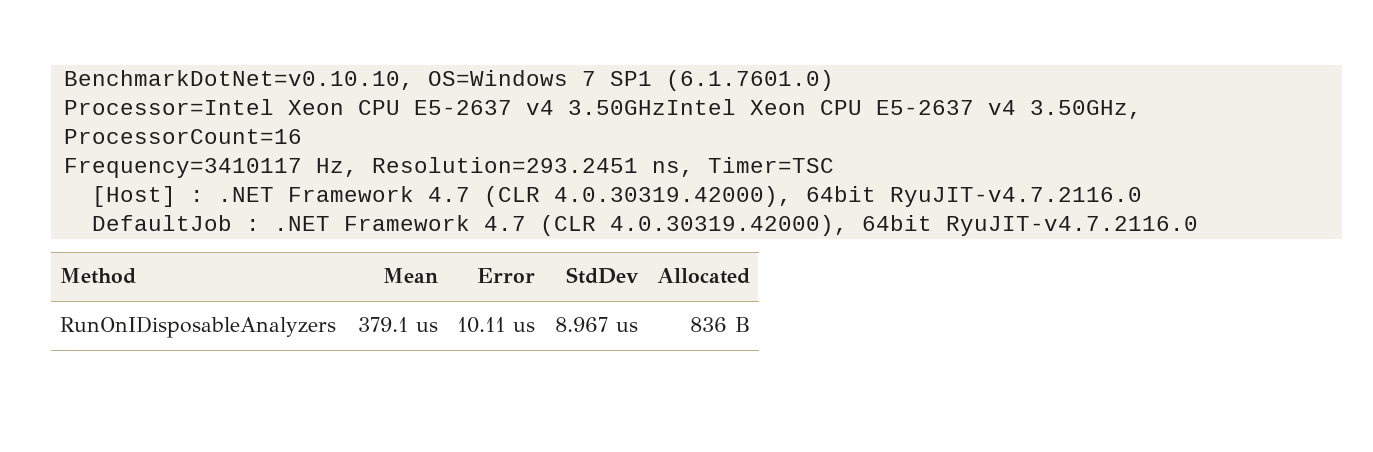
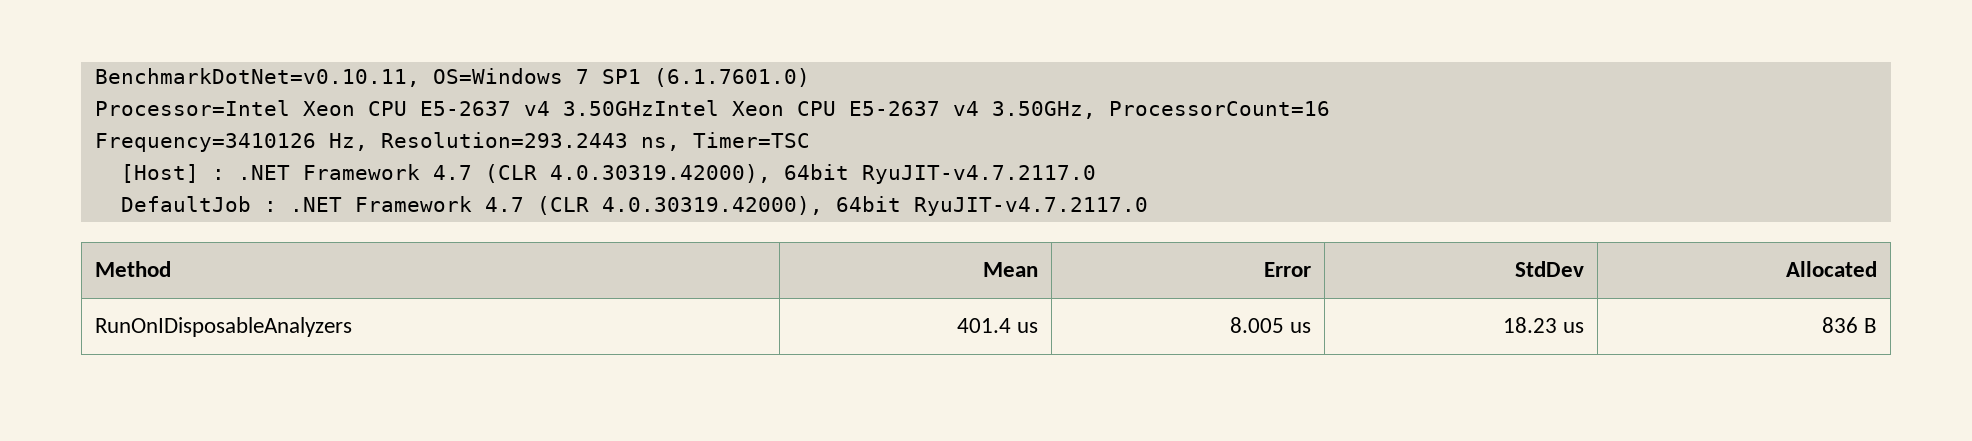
[63,70,414,90] BenchmarkDotNet=v0.10.10, -> [94,68,420,87] BenchmarkDotNet=v0.10.11,
[63,157,638,178] Frequency=3410117 Hz, Resolution=293.2451 -> [94,132,628,152] Frequency=3410126 Hz, Resolution=293.2443
[889,187,1142,207] RyuJIT-v4.7.2116.0 -> [861,165,1096,184] RyuJIT-v4.7.2117.0
[945,216,1198,236] RyuJIT-v4.7.2116.0 -> [913,197,1148,216] RyuJIT-v4.7.2117.0
[357,317,438,332] [456,317,535,333] [554,317,608,332] 379.1 us | 10.11 us | 8.967 -> [956,318,1039,333] [1229,317,1312,333] [1502,317,1557,333] 401.4 us | 8.005 us | 18.23

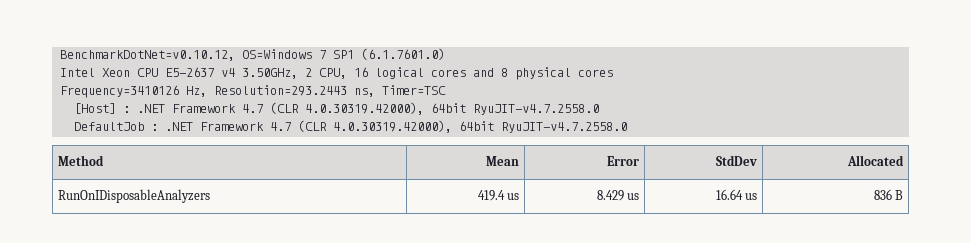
[94,68,420,87] BenchmarkDotNet=v0.10.11, -> [60,50,236,61] BenchmarkDotNet=v0.10.12,
[94,100,719,116] Processor=Intel Xeon CPU E5-2637 v4 3.50GHzIntel -> [60,68,96,77] Intel
[1108,101,1330,116] ProcessorCount=16 -> [305,67,614,80] 2 CPU, 16 logical cores and 8 physical cores
[861,165,1096,184] RyuJIT-v4.7.2117.0 -> [473,104,600,115] RyuJIT-v4.7.2558.0
[913,197,1148,216] RyuJIT-v4.7.2117.0 -> [501,122,628,133] RyuJIT-v4.7.2558.0
[956,318,1039,333] [1229,317,1312,333] [1502,317,1557,333] 401.4 us | 8.005 us | 18.23 -> [477,190,520,201] [596,190,640,201] [715,189,743,200] 419.4 us | 8.429 us | 16.64

